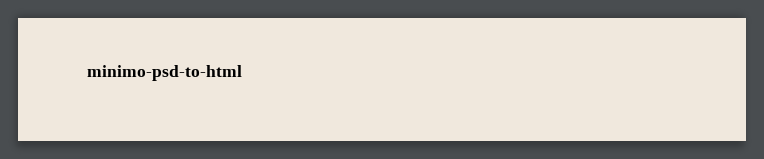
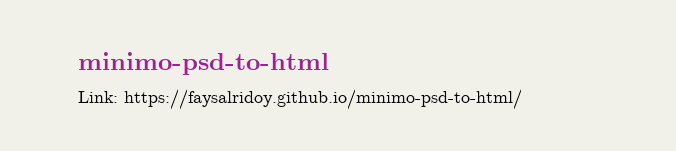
(242, 73) none -> [78,89,522,110] // Link: https://faysalridoy.github.io/minimo-psd-to-html/

